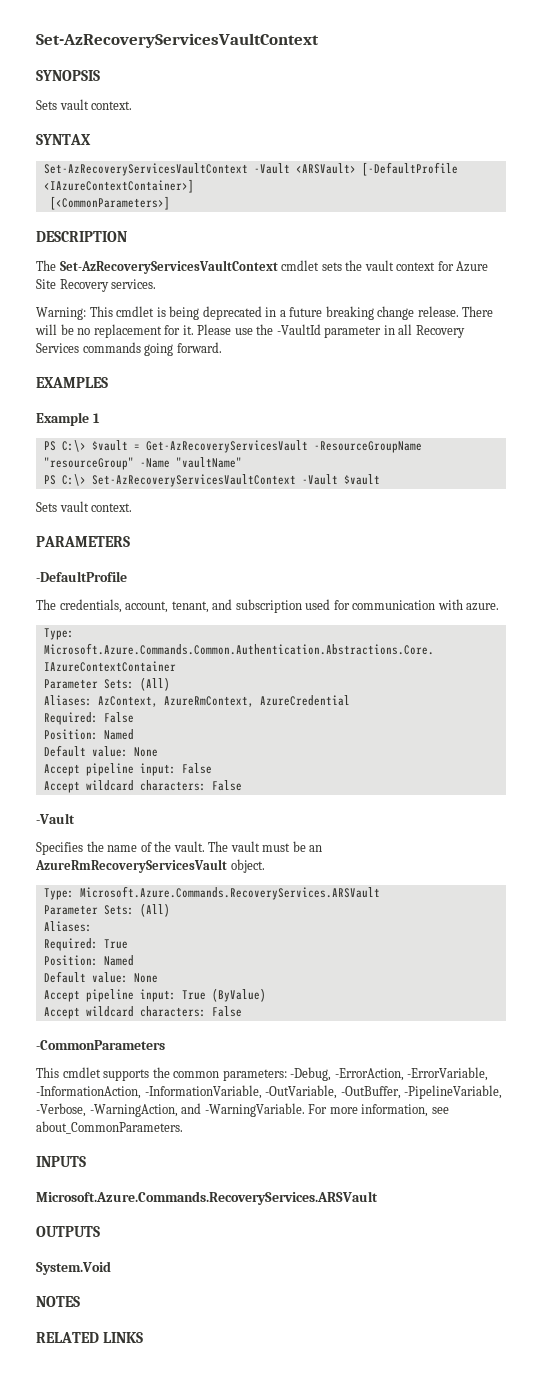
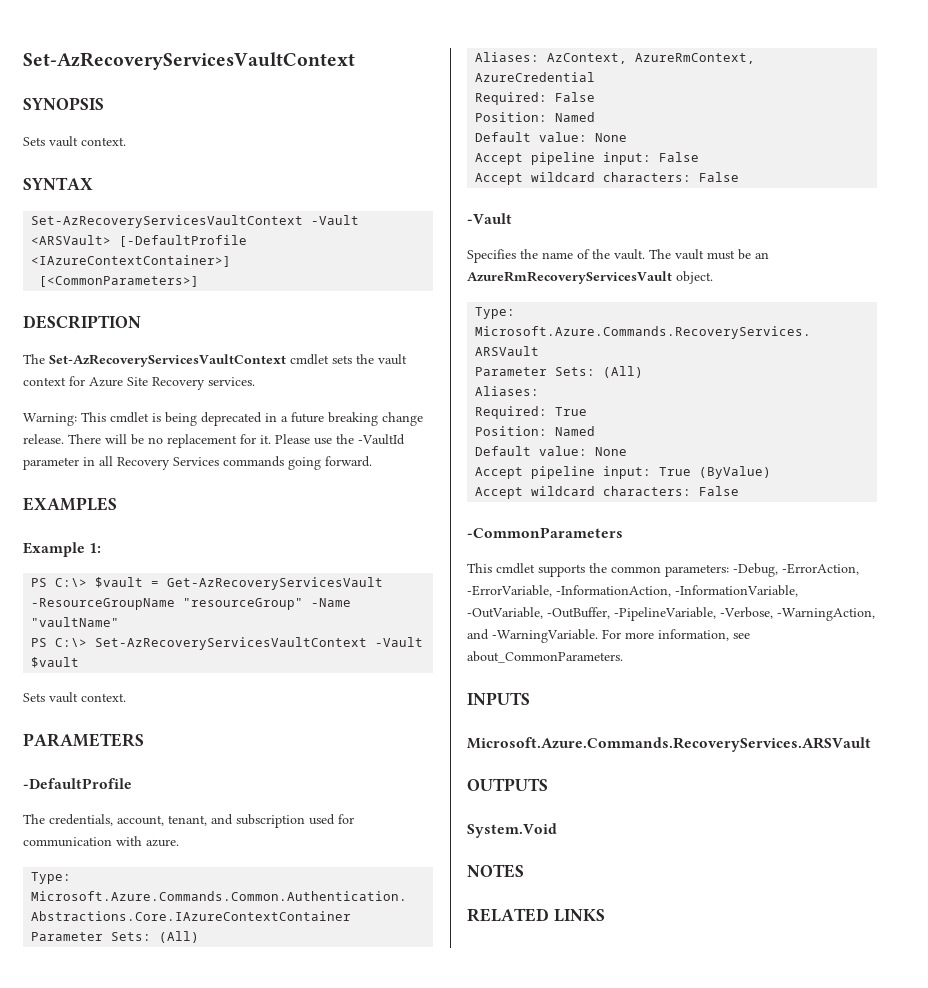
[92,413,100,423] 1 -> [89,543,102,553] 1:

